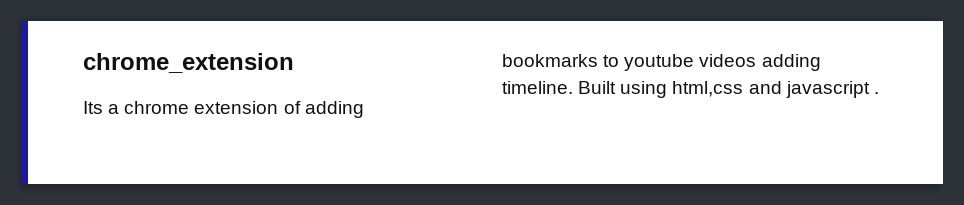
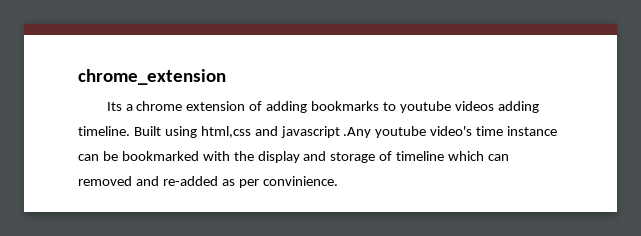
[873,92,879,94] . -> [343,126,558,138] [78,151,510,163] [78,176,338,188] .Any youtube video's time instance can be bookmarked with the display and storage of timeline which can removed and re-added as per convinience.

